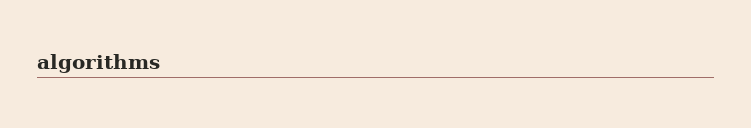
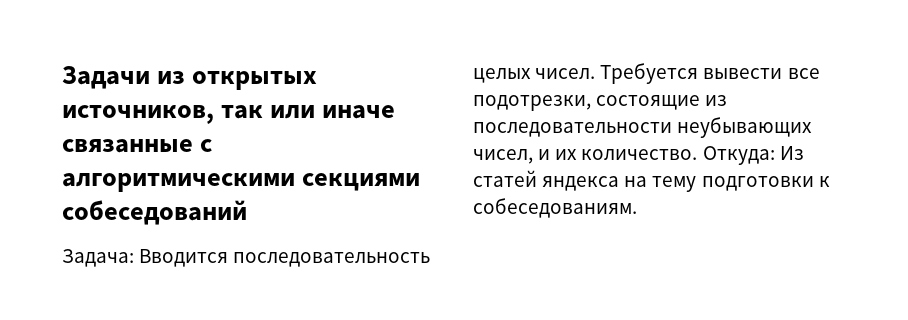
[37,54,160,73] algorithms -> [62,66,318,90] [62,105,396,124] [62,139,213,153] [62,173,421,192] [62,200,247,225] [62,249,431,267] [473,63,820,84] [473,95,728,111] [473,117,813,138] [473,146,804,165] [473,170,830,192] [473,198,637,218] Задачи из открытых источников, так или иначе связанные с алгоритмическими секциями собеседований // Задача: Вводится последовательность целых чисел. Требуется вывести все подотрезки, состоящие из последовательности неубывающих чисел, и их количество. Откуда: Из статей яндекса на тему подготовки к собеседованиям.

